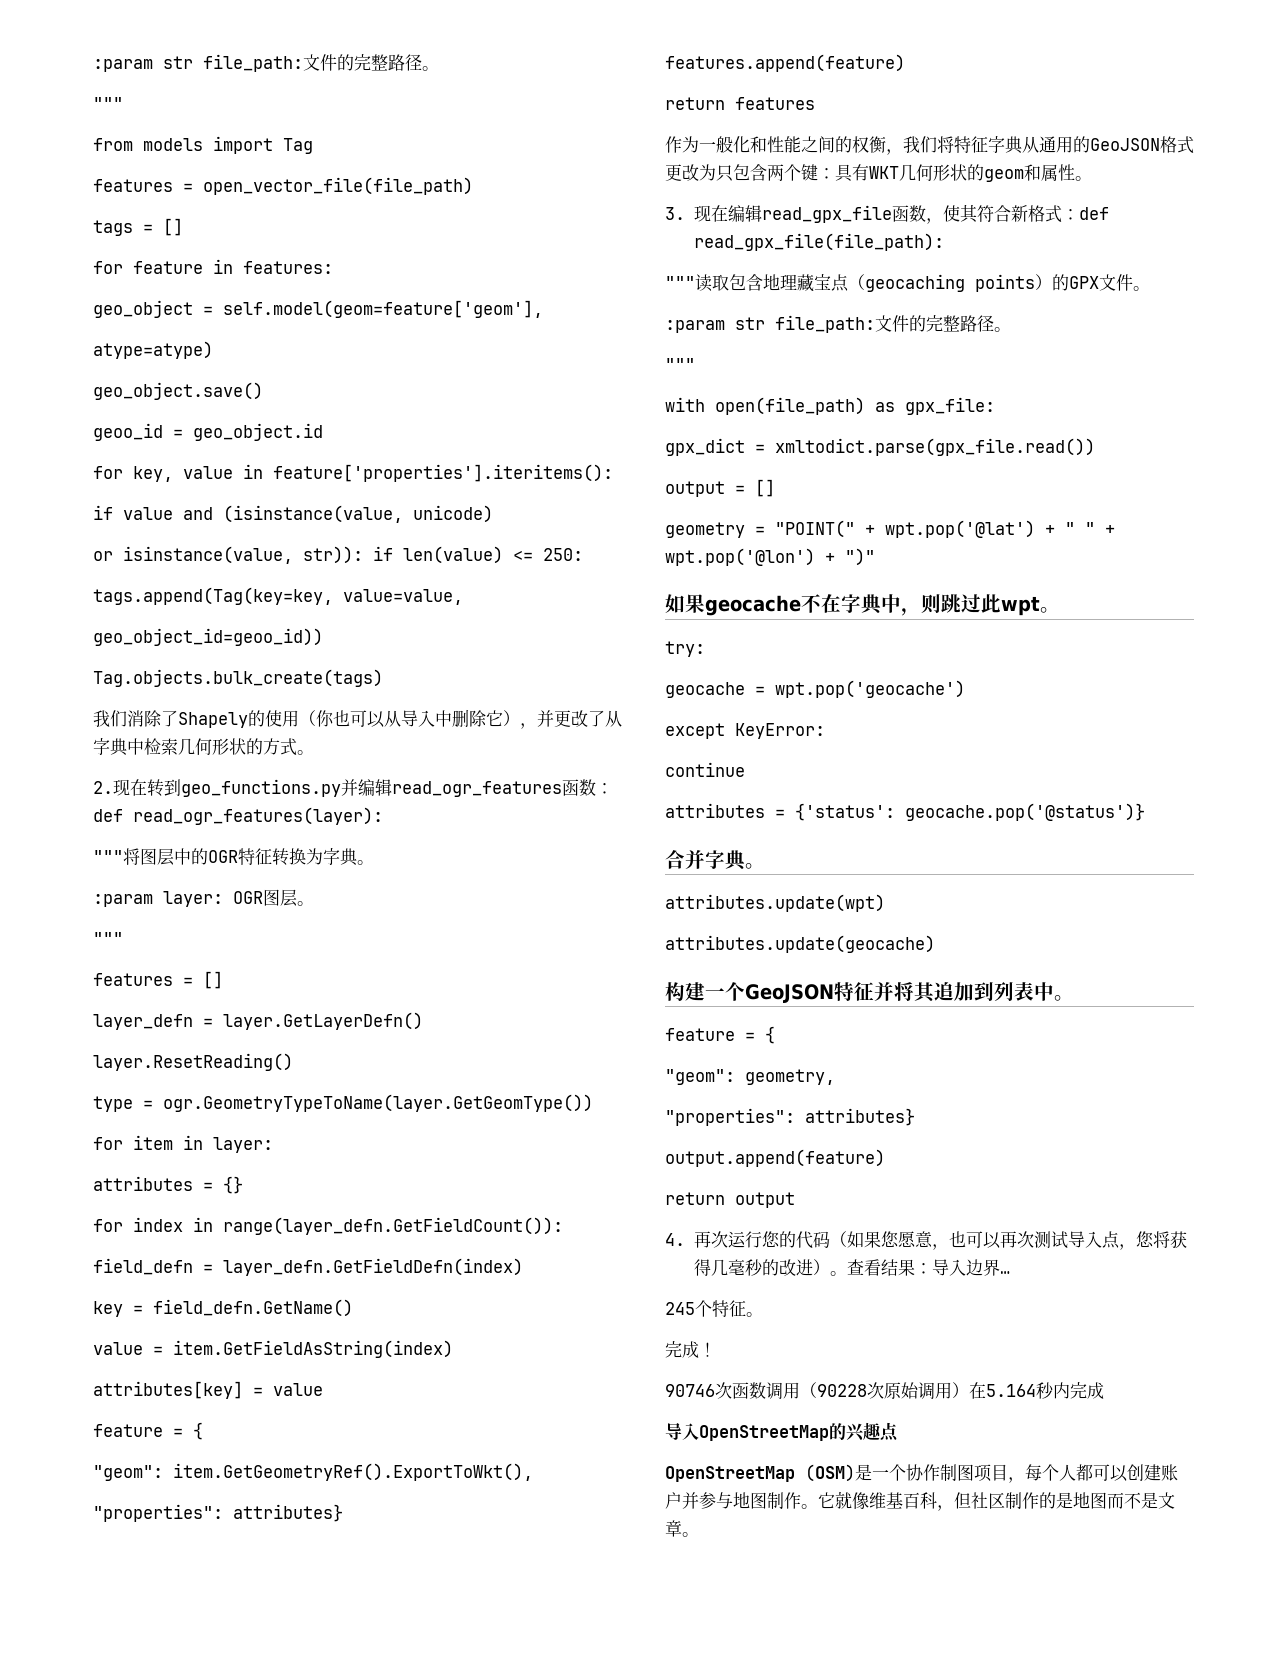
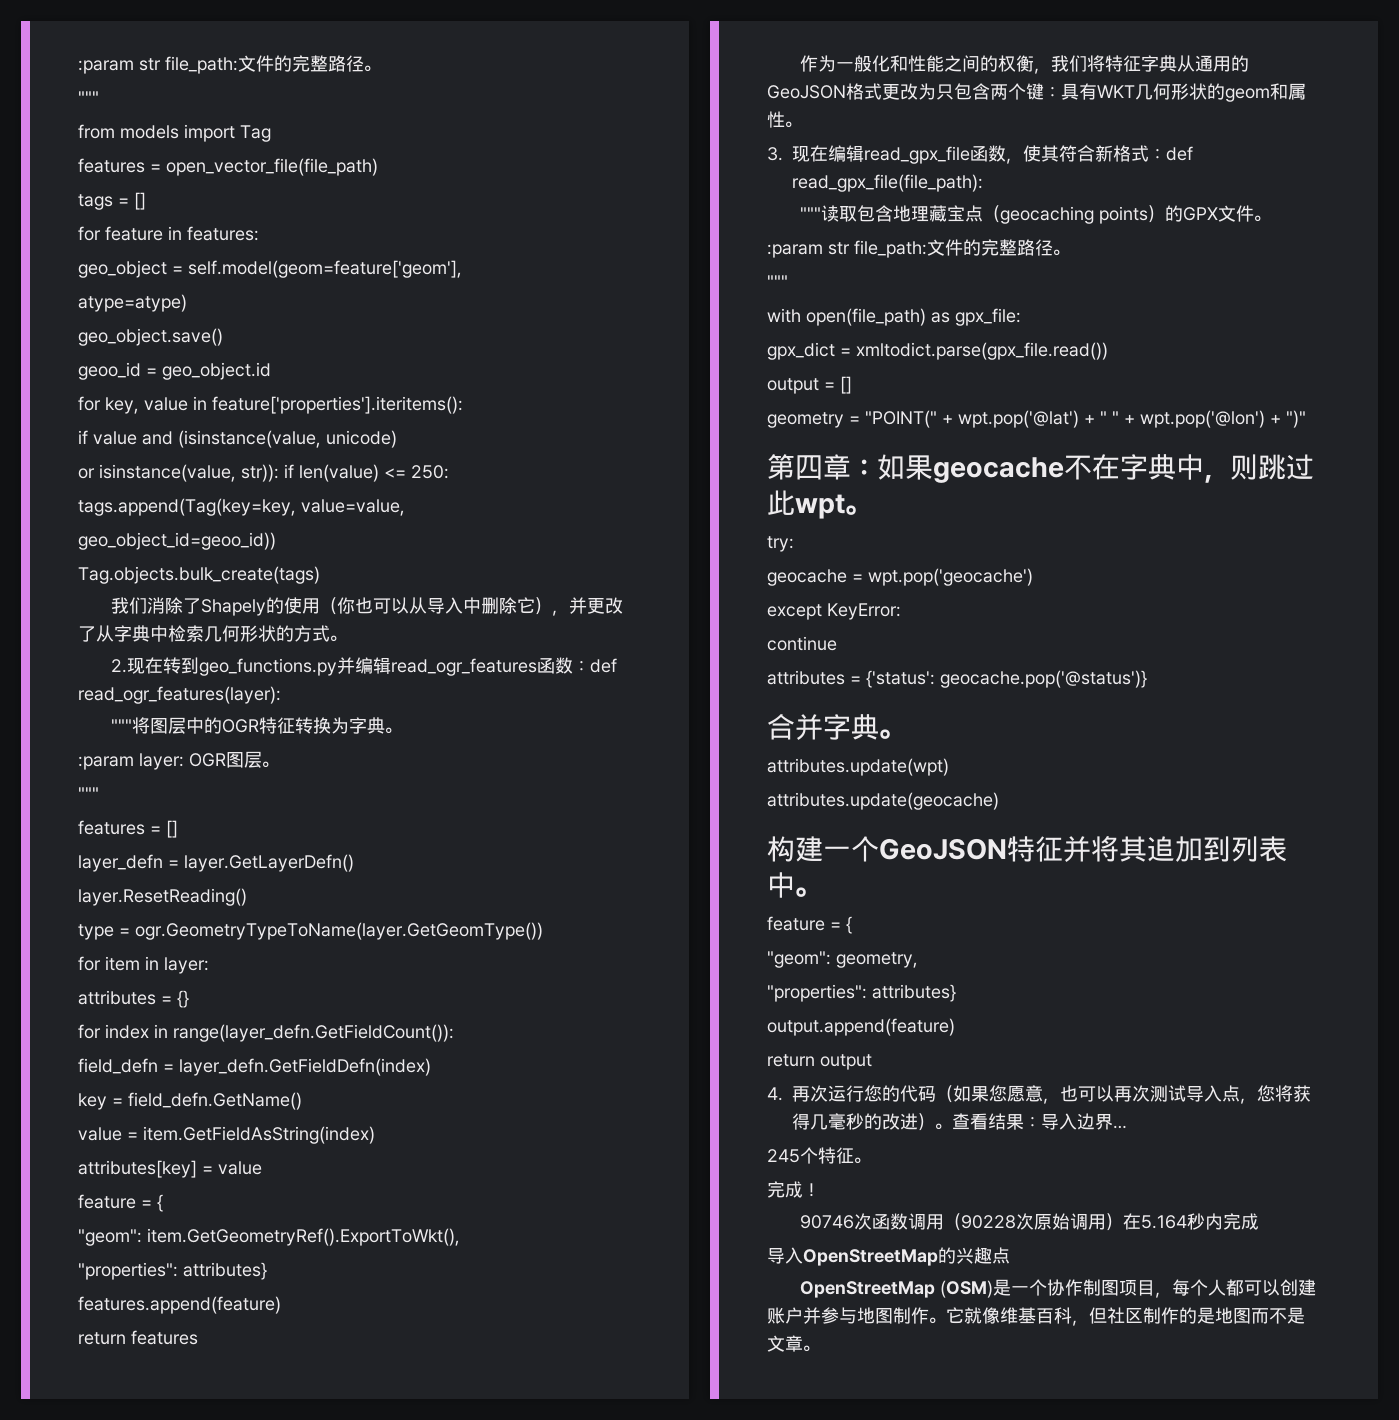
(875, 557) none -> [767,454,877,480] 第四章：

